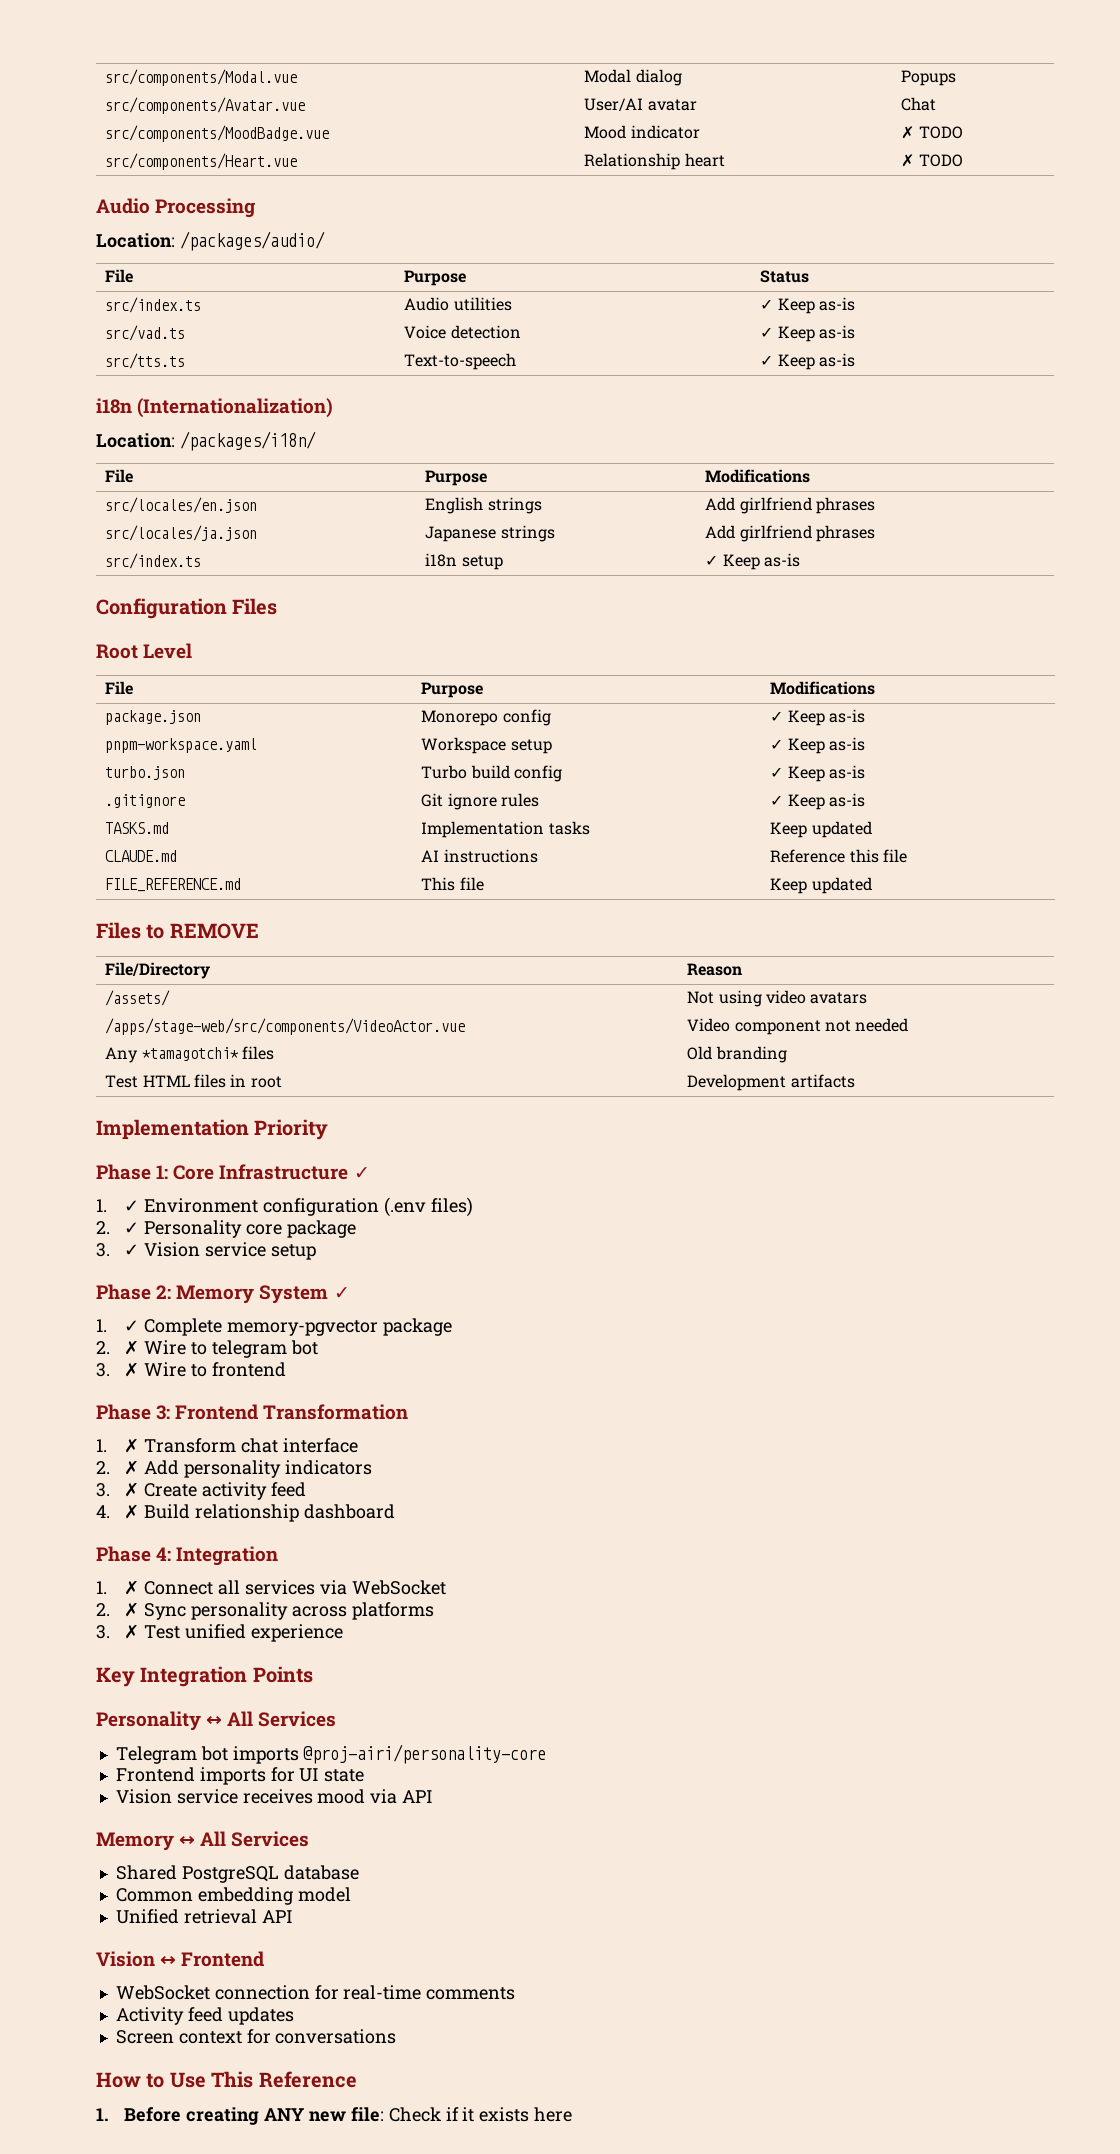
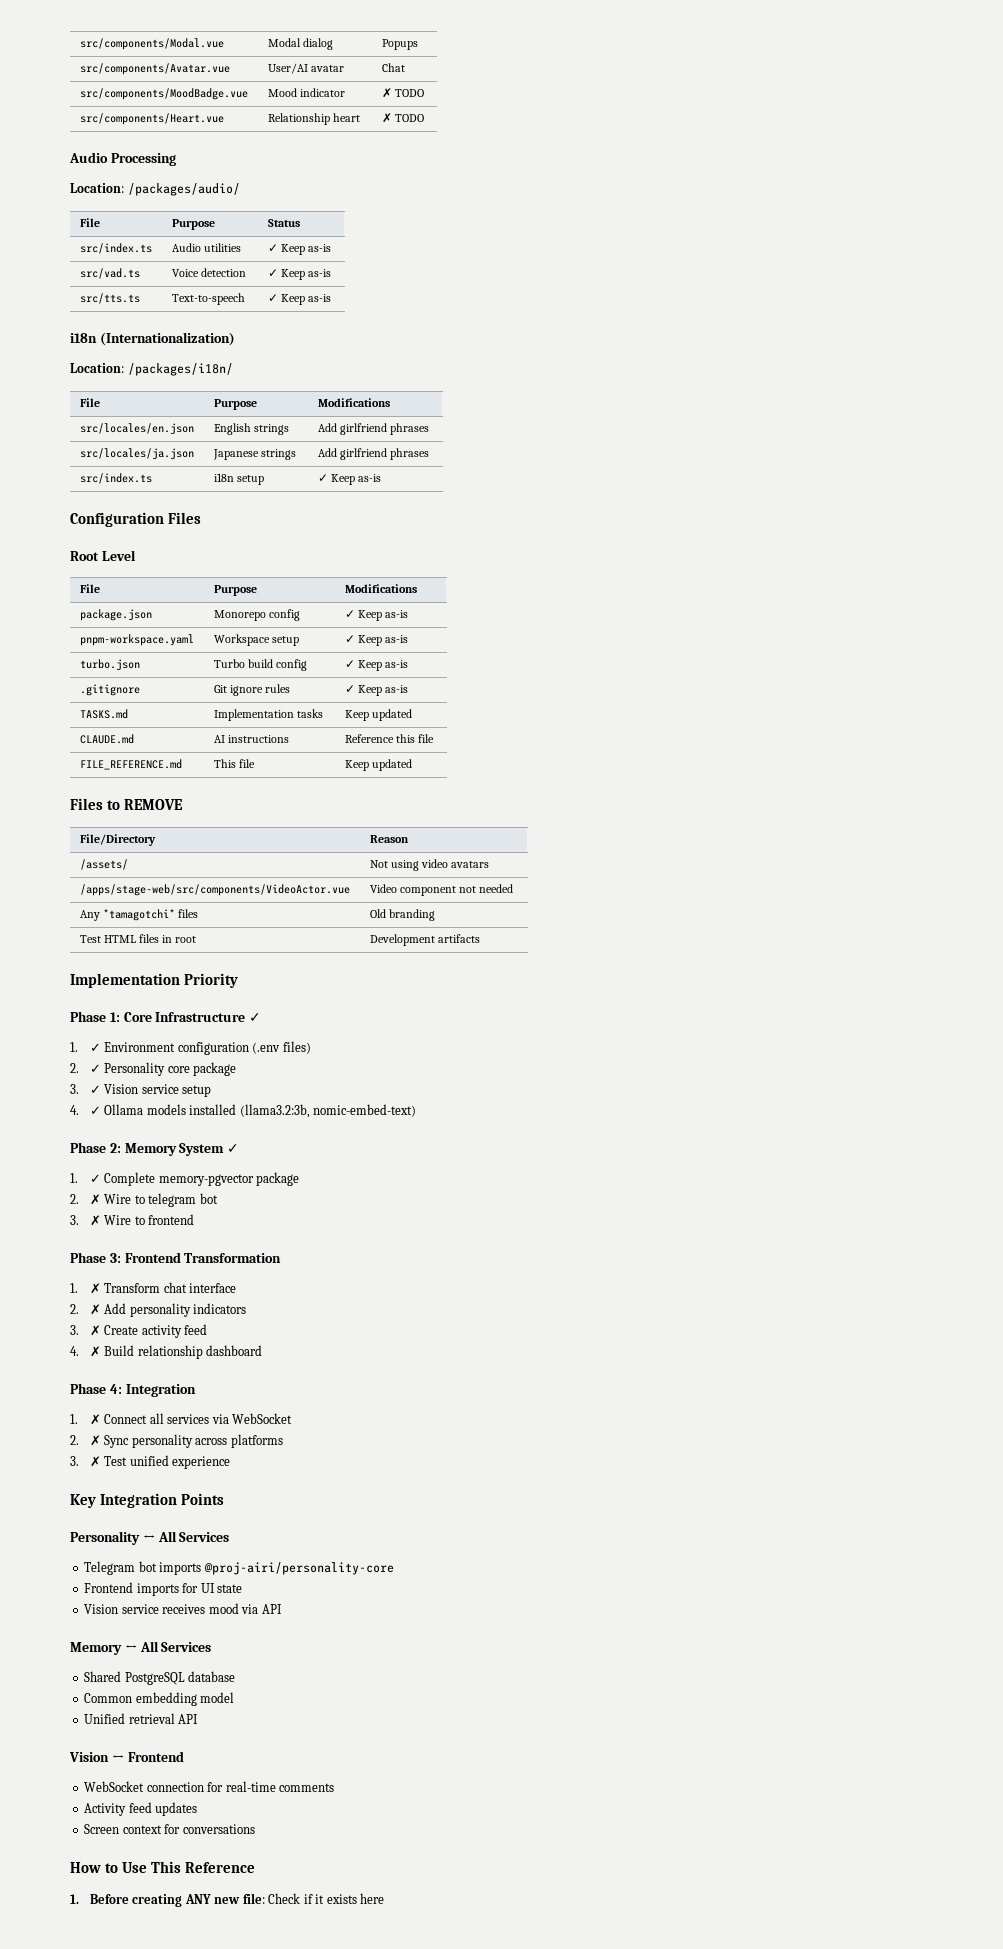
(316, 1252) none -> [70,1104,417,1118] // 4. ✓ Ollama models installed (llama3.2:3b, nomic-embed-text)

